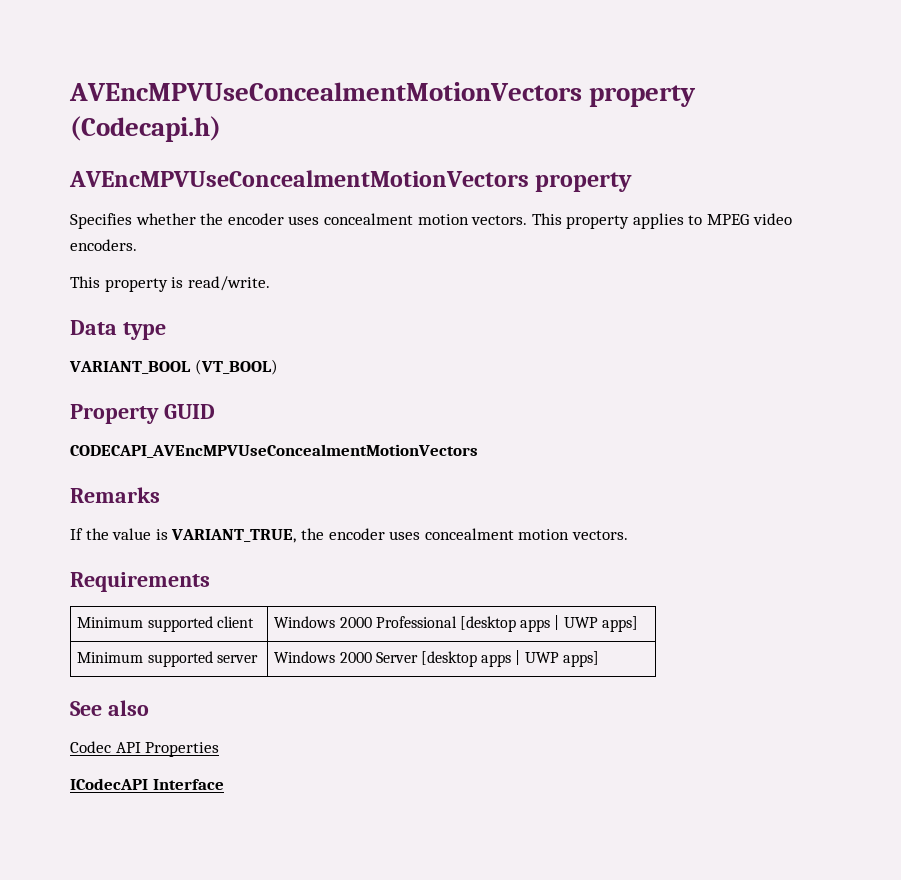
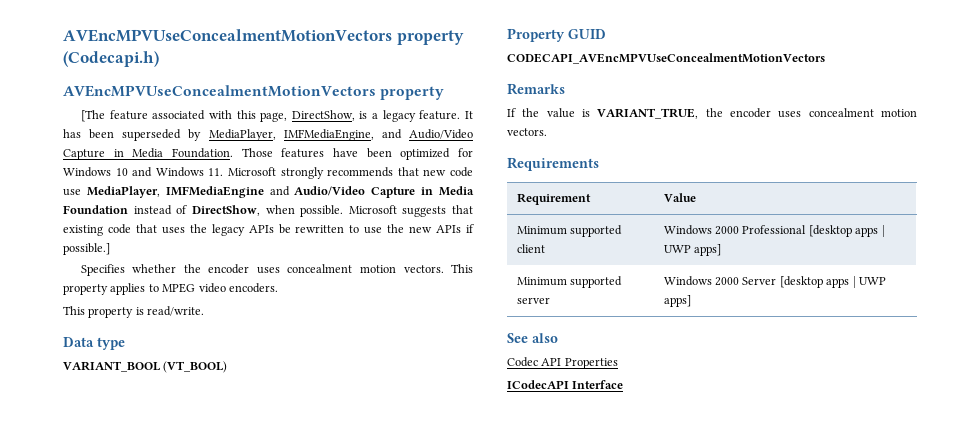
(633, 182) none -> [80,110,473,122] [63,129,473,141] [63,148,474,160] [63,167,474,179] [63,186,474,198] [63,205,473,217] [63,224,475,236] [63,243,110,255] // [The feature associated with this page, DirectShow, is a legacy feature. It has been superseded by MediaPlayer, IMFMediaEngine, and Audio/Video Capture in Media Foundation. Those features have been optimized for Windows 10 and Windows 11. Microsoft strongly recommends that new code use MediaPlayer, IMFMediaEngine and Audio/Video Capture in Media Foundation instead of DirectShow, when possible. Microsoft suggests that existing code that uses the legacy APIs be rewritten to use the new APIs if possible.]
(210, 582) none -> [516,193,591,205] [663,193,696,202] // Requirement | Value

